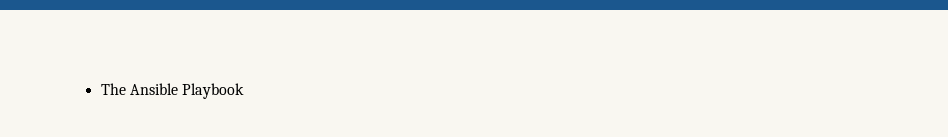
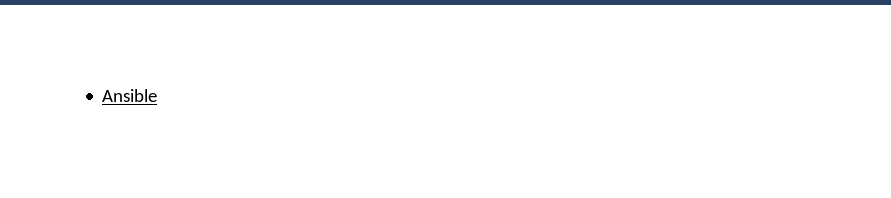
[100,83,245,99] The Ansible Playbook -> [102,89,158,102] Ansible

